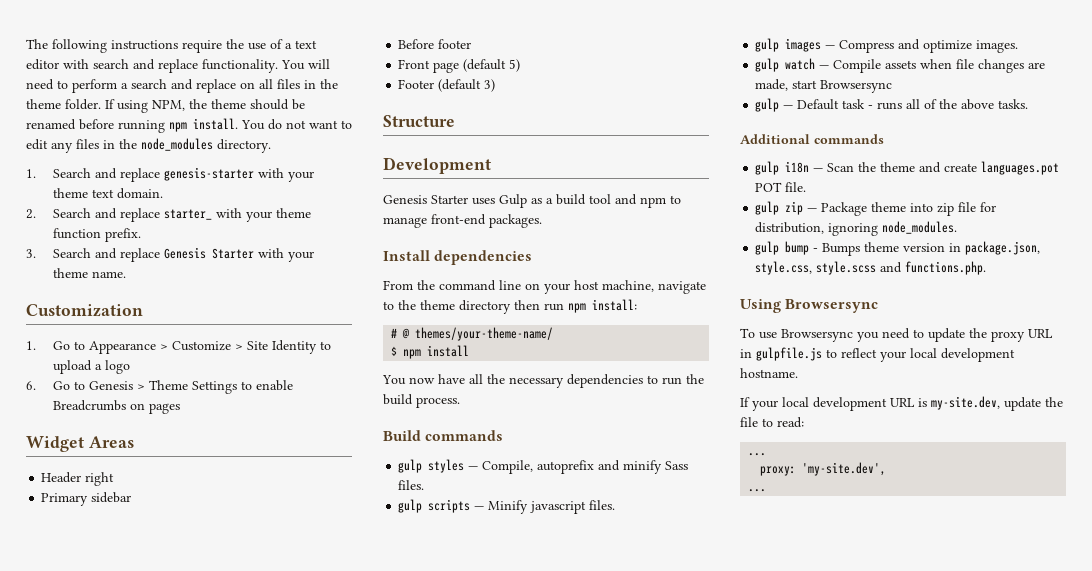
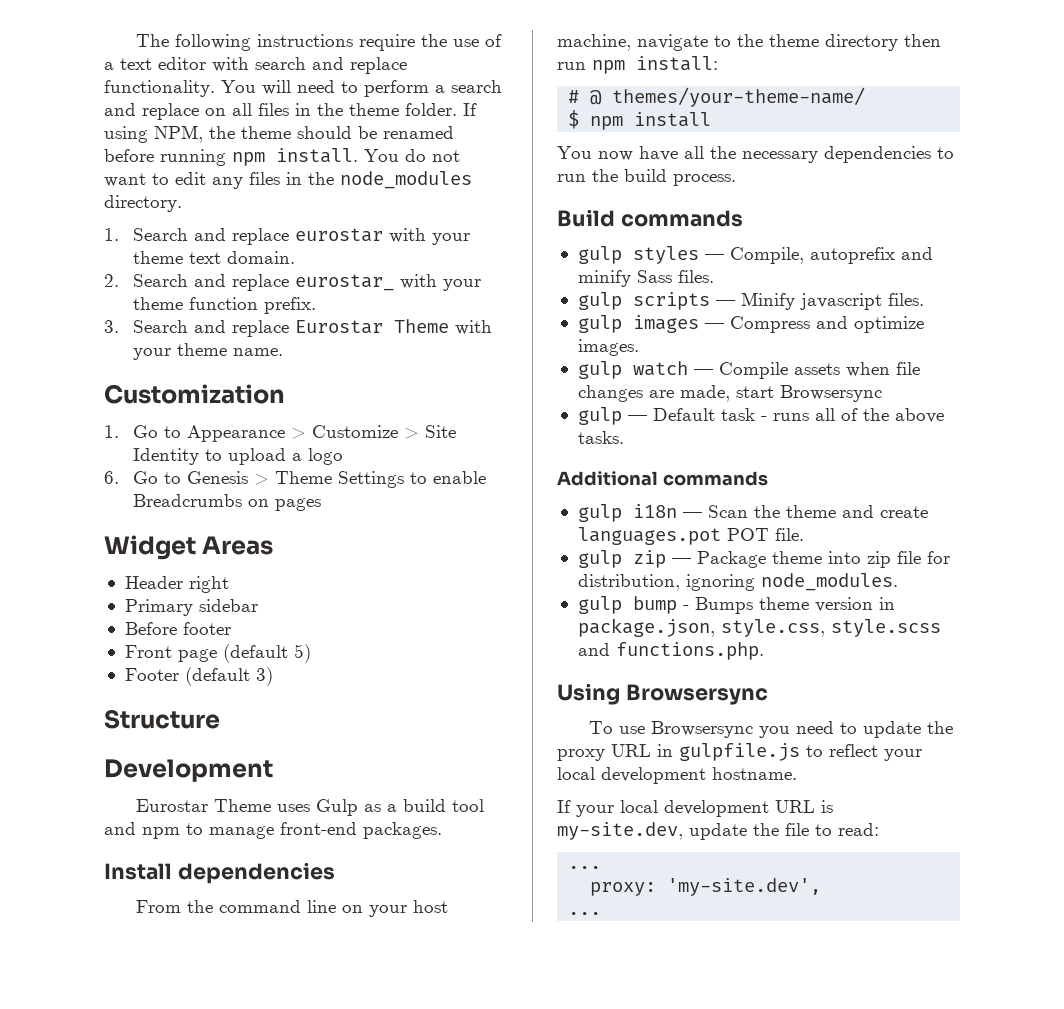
[163,167,254,181] genesis-starter -> [294,228,383,242] eurostar
[163,209,212,220] starter_ -> [294,274,394,291] eurostar_
[163,247,254,259] Genesis Starter -> [294,319,449,334] Eurostar Theme
[383,195,468,204] Genesis Starter -> [136,799,272,812] Eurostar Theme

